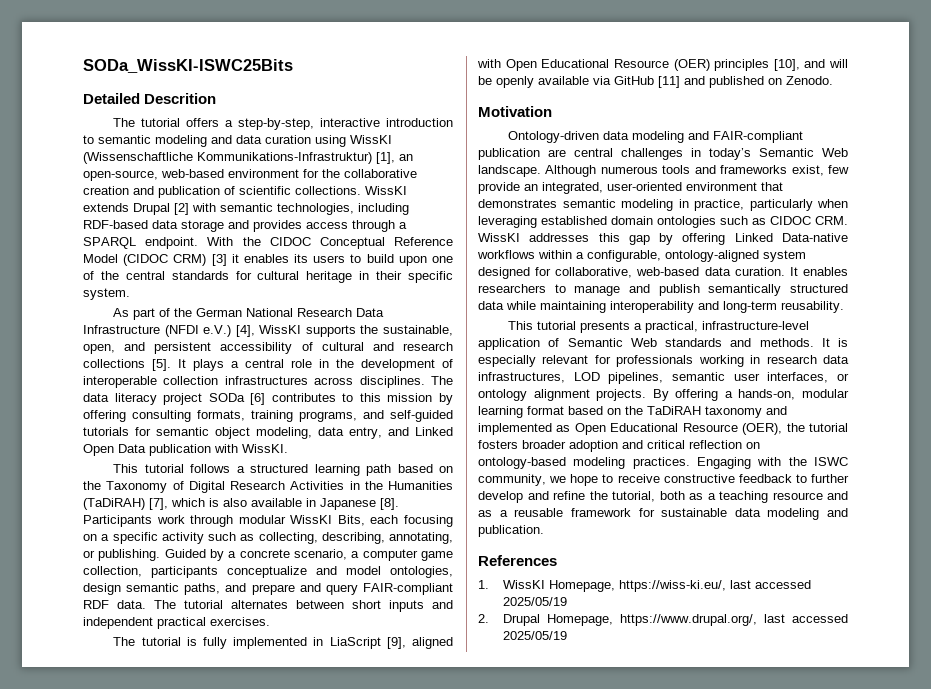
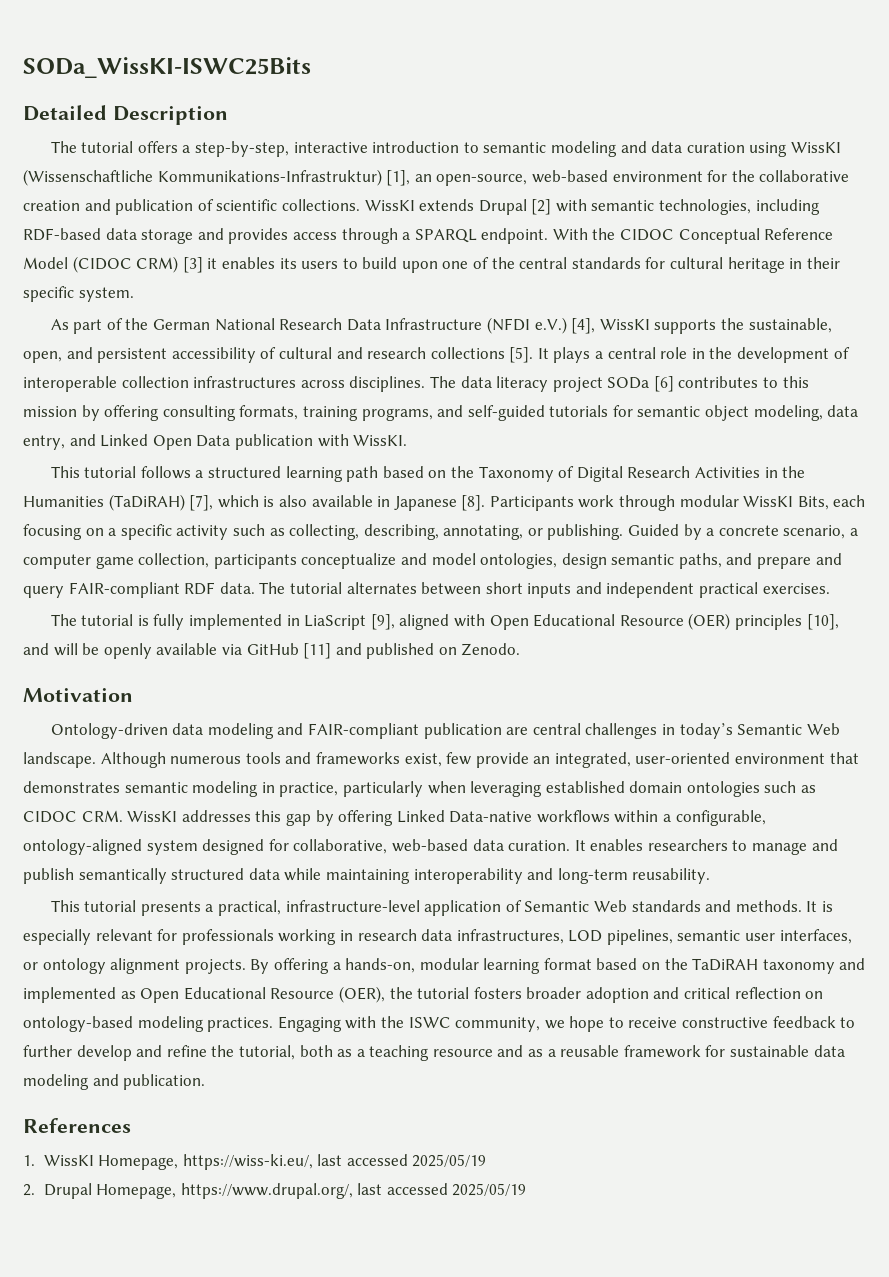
[144,93,217,104] Descrition -> [112,106,228,125] Description

